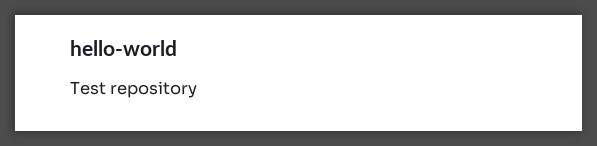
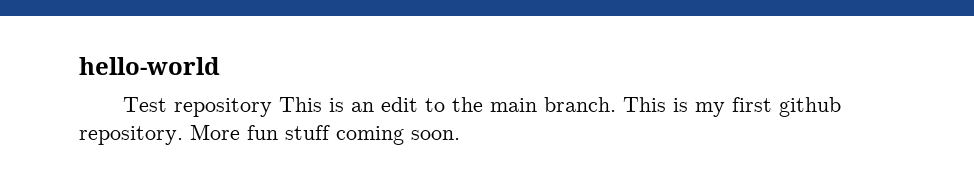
(198, 89) none -> [278,97,841,117] [79,124,460,145] This is an edit to the main branch. This is my first github repository. More fun stuff coming soon.

